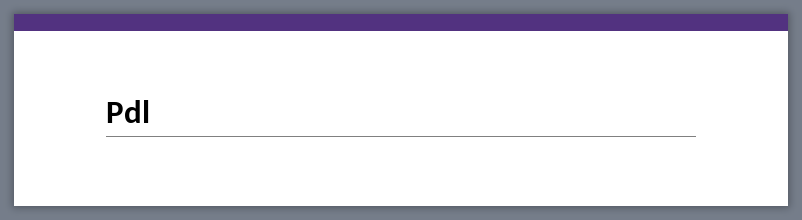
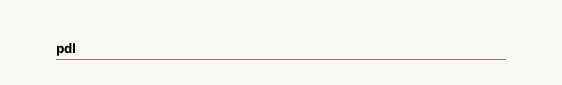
[106,100,150,123] Pdl -> [56,43,76,56] pdl

